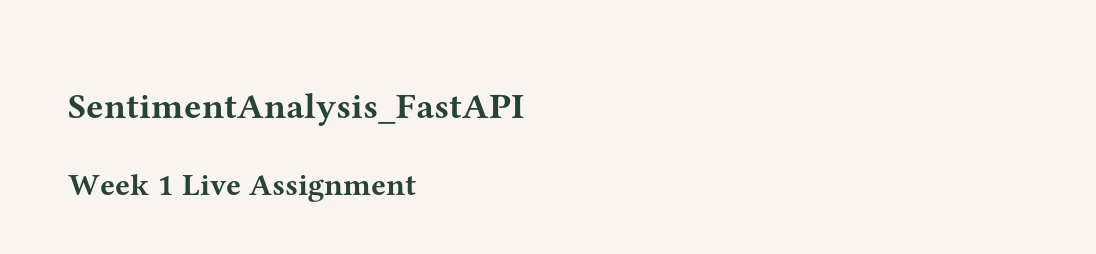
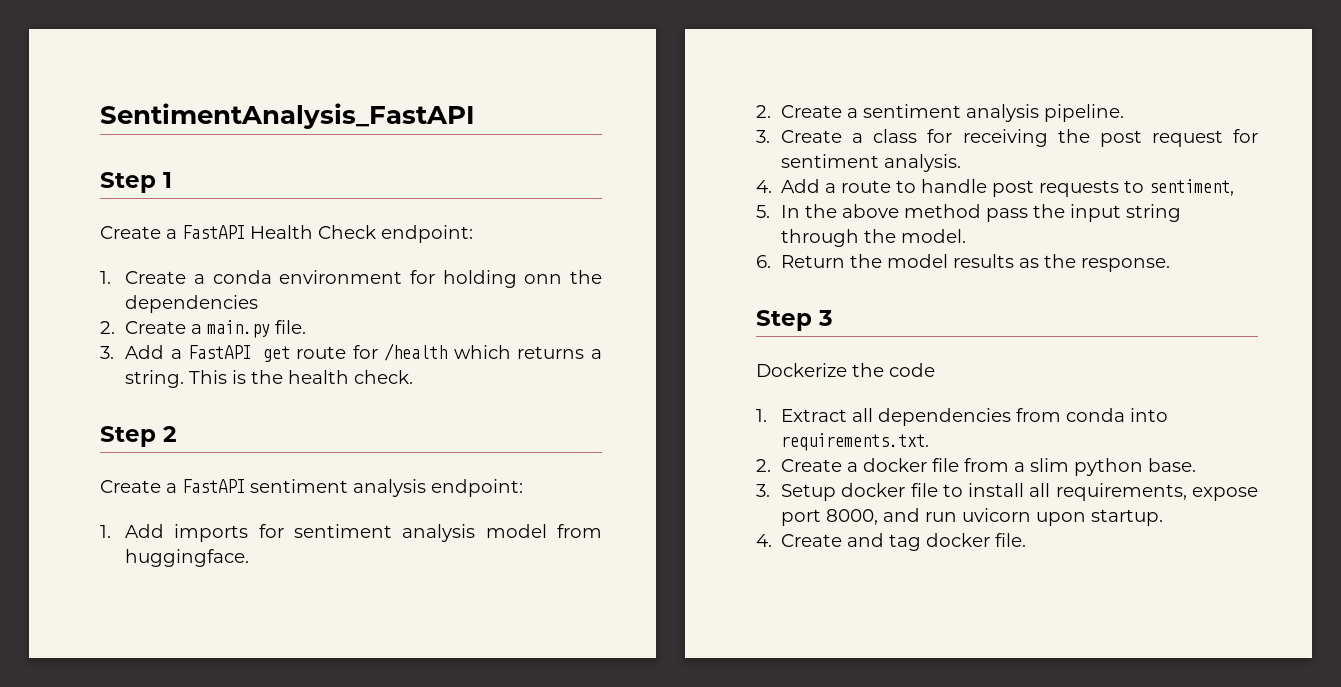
[68,174,149,195] Week -> [100,172,156,193] Step
[181,175,417,202] Live Assignment -> [100,225,473,243] [100,270,602,288] [125,295,259,313] [100,320,307,338] [100,343,602,362] [125,370,414,388] [100,426,177,447] [100,479,523,497] [100,524,602,542] [125,549,250,567] [756,104,1125,122] [756,129,1258,147] [781,154,962,172] [756,179,1235,197] [756,204,1182,222] [781,229,967,247] [756,254,1171,272] [756,310,833,331] [756,363,935,377] [756,408,1169,426] [781,433,930,451] [756,458,1197,476] [756,483,1258,501] [781,508,1164,526] [756,533,1027,551] // Create a FastAPI Health Check endpoint: // 1. Create a conda environment for holding onn the dependencies // 2. Create a main.py file. // 3. Add a FastAPI get route for /health which returns a string. This is the health check. // Step 2 // Create a FastAPI sentiment analysis endpoint: // 1. Add imports for sentiment analysis model from huggingface. // 2. Create a sentiment analysis pipeline. // 3. Create a class for receiving the post request for sentiment analysis. // 4. Add a route to handle post requests to sentiment, // 5. In the above method pass the input string through the model. // 6. Return the model results as the response. // Step 3 // Dockerize the code // 1. Extract all dependencies from conda into requirements.txt. // 2. Create a docker file from a slim python base. // 3. Setup docker file to install all requirements, expose port 8000, and run uvicorn upon startup. // 4. Create and tag docker file.

